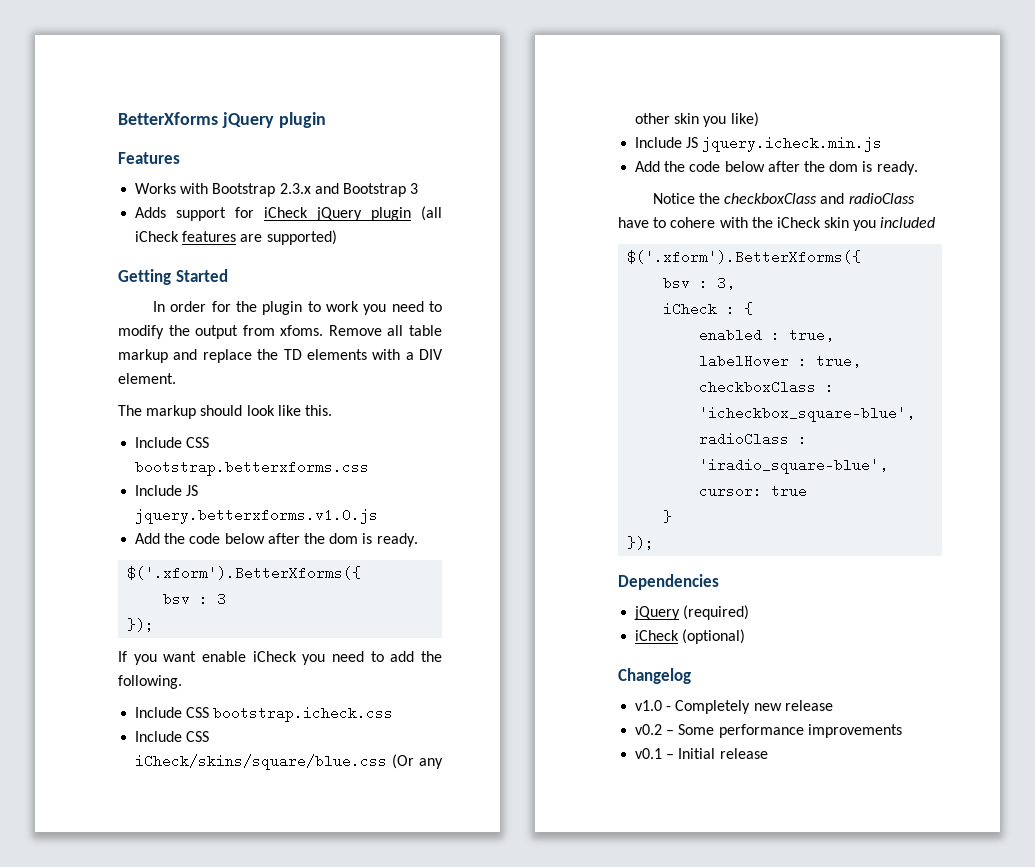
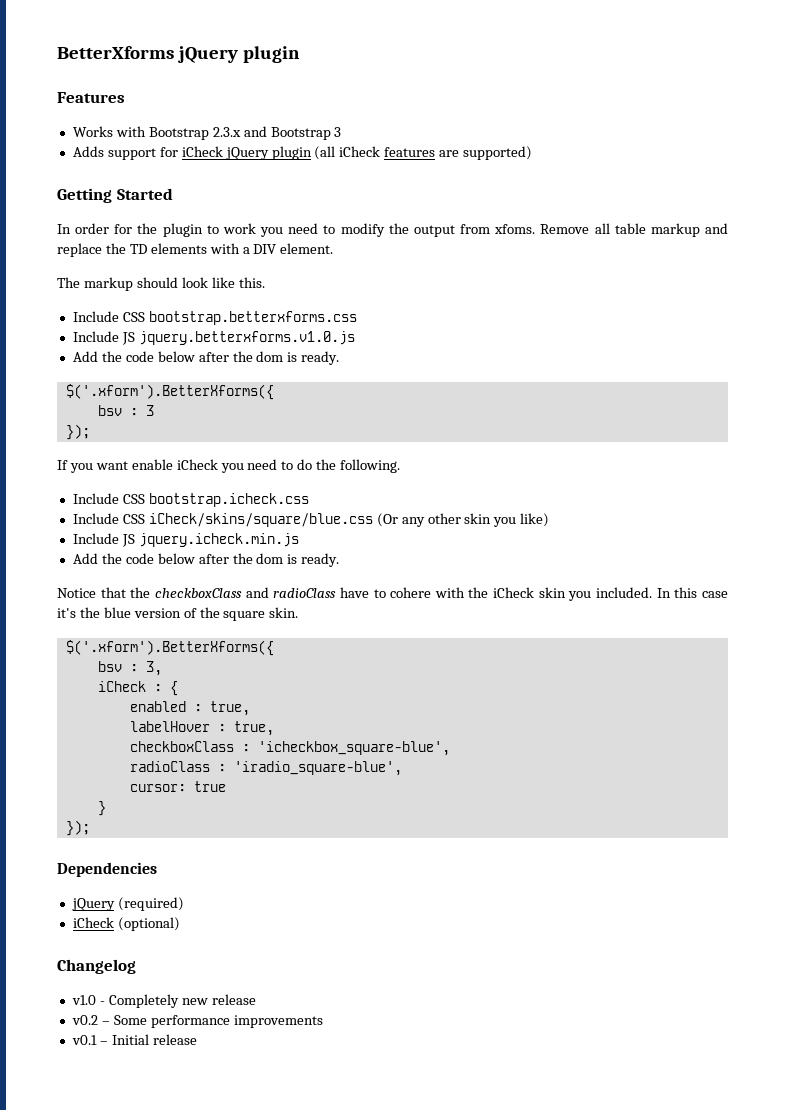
[390,651,415,662] add -> [297,459,313,470] do
(695, 198) none -> [100,587,126,598] that
[880,217,936,228] included -> [596,587,728,598] [57,607,299,621] included. In this case it's the blue version of the square skin.

